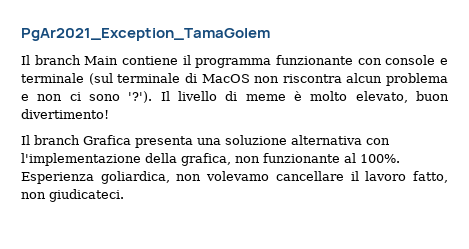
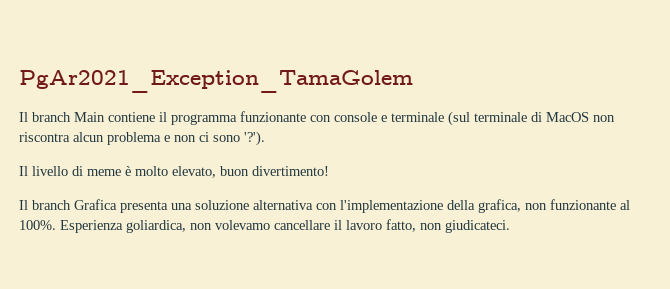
(153, 97) none -> (265, 138) //

